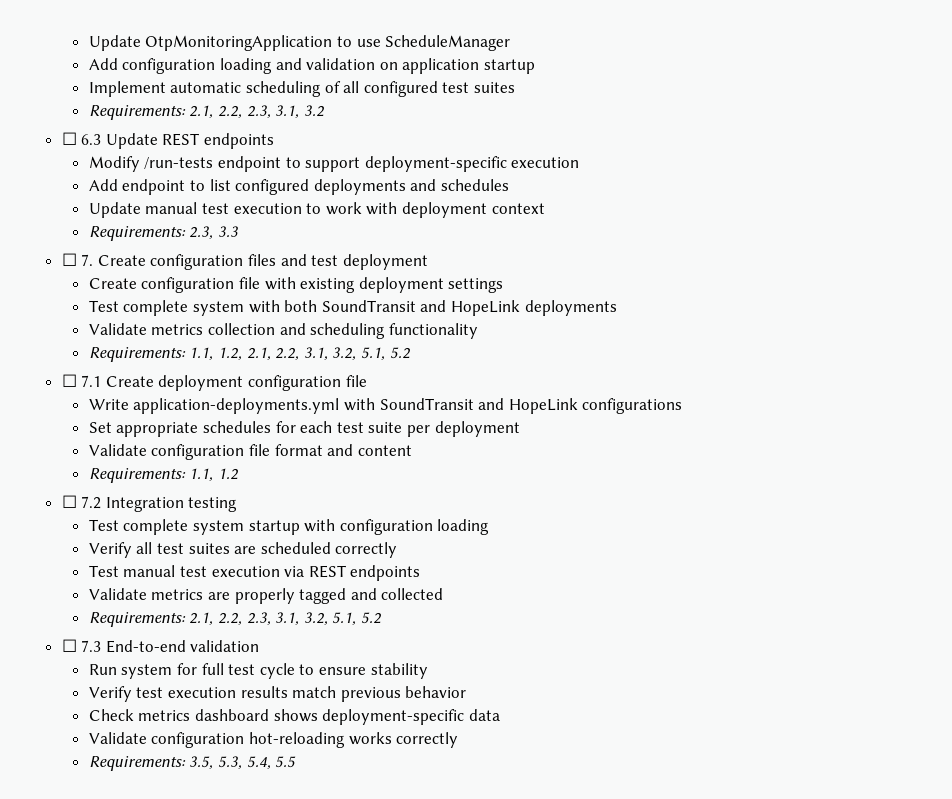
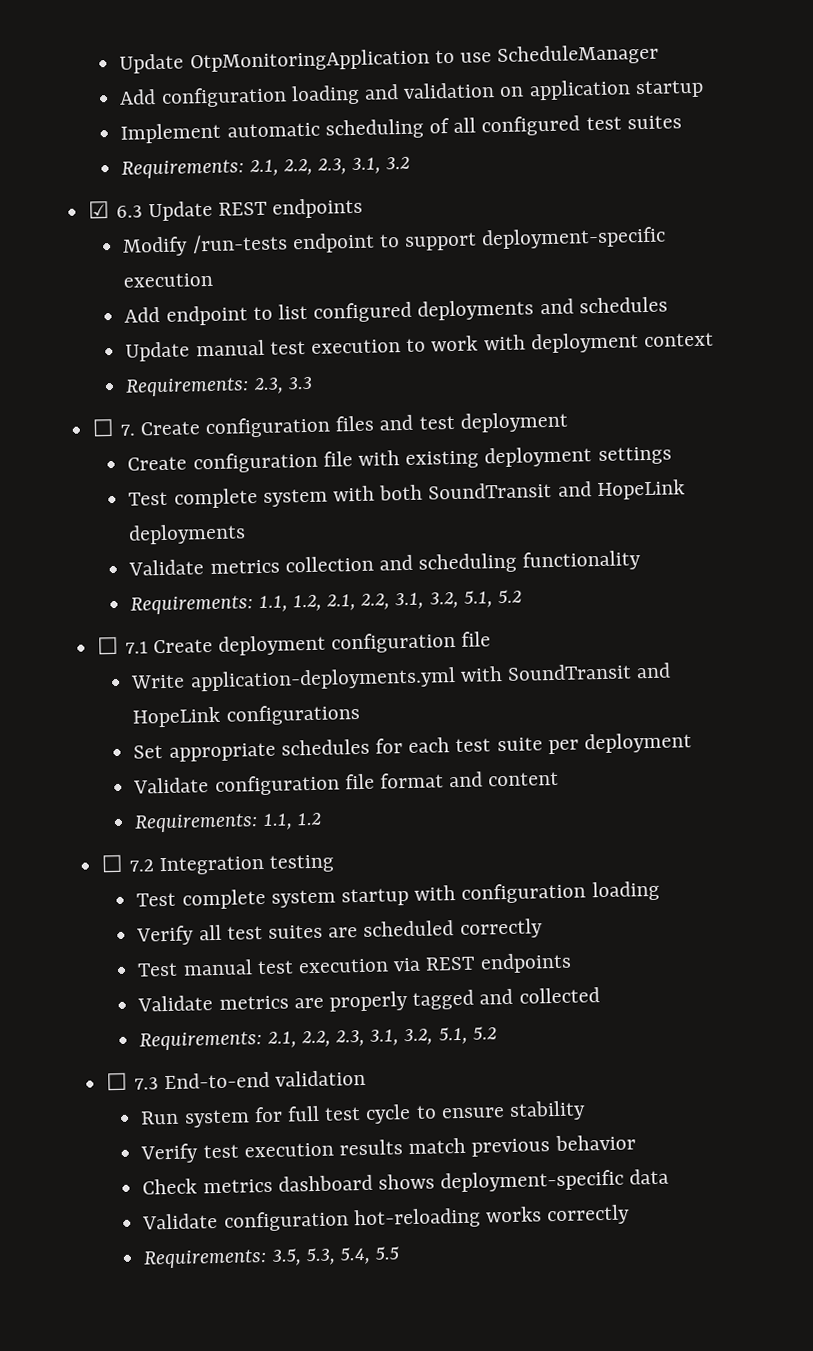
[61,132,77,145] ☐ -> [88,201,111,219] ☑

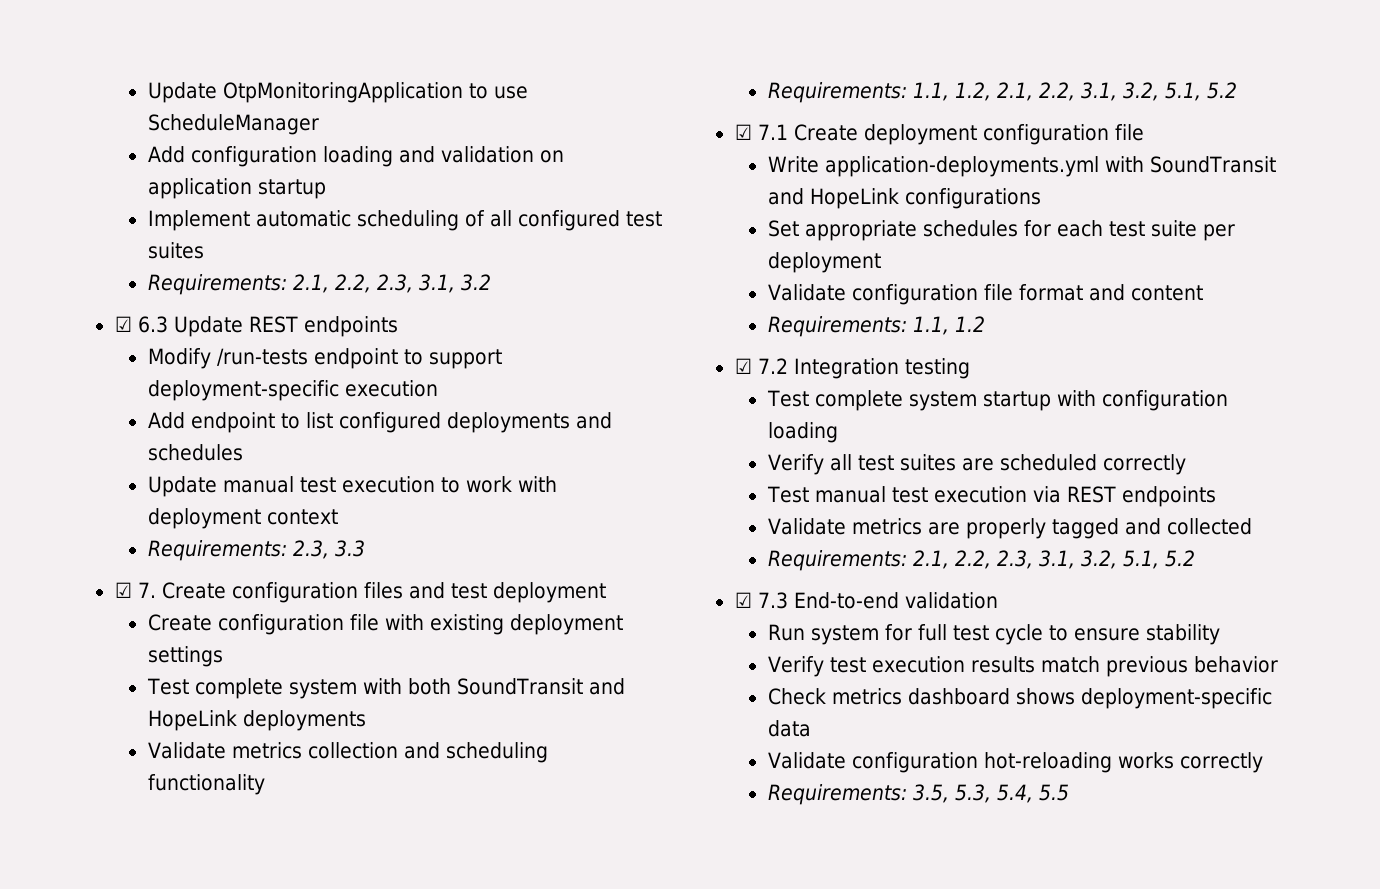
[92,418,116,437] ☐ -> [114,582,132,598] ☑
[97,636,120,655] ☐ -> [734,124,752,140] ☑
[101,854,124,873] ☐ -> [734,358,752,374] ☑
[106,1072,129,1091] ☐ -> [734,592,752,608] ☑

